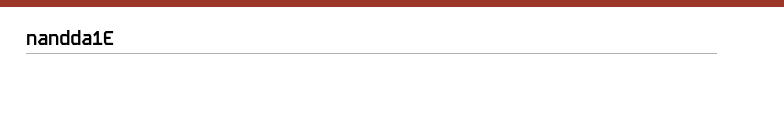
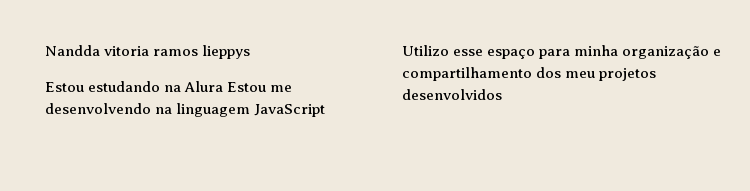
[26,30,114,45] nandda1E -> [45,45,251,59] [45,81,293,92] [45,103,326,117] [402,45,722,59] [402,67,657,81] [402,89,502,100] Nandda vitoria ramos lieppys // Estou estudando na Alura Estou me desenvolvendo na linguagem JavaScript Utilizo esse espaço para minha organização e compartilhamento dos meu projetos desenvolvidos

